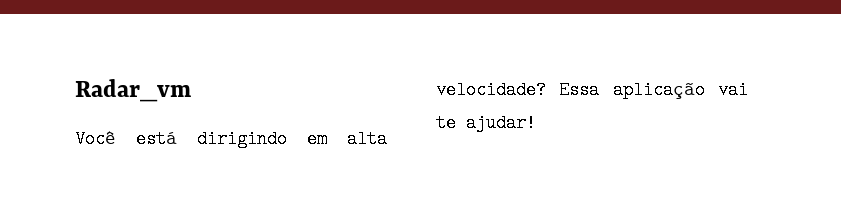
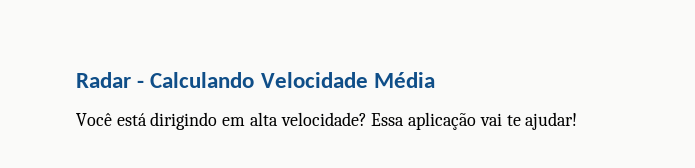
[75,79,191,102] Radar_vm -> [76,72,435,88] Radar - Calculando Velocidade Média

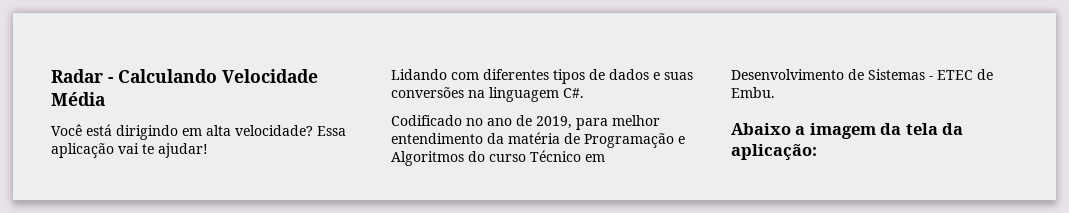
(578, 121) none -> [391,69,693,84] [391,87,584,102] [391,115,660,130] [391,132,685,148] [391,150,605,166] [731,69,993,80] [731,87,775,98] [731,123,964,139] [731,144,817,161] // Lidando com diferentes tipos de dados e suas conversões na linguagem C#. // Codificado no ano de 2019, para melhor entendimento da matéria de Programação e Algoritmos do curso Técnico em Desenvolvimento de Sistemas - ETEC de Embu. // Abaixo a imagem da tela da aplicação:

